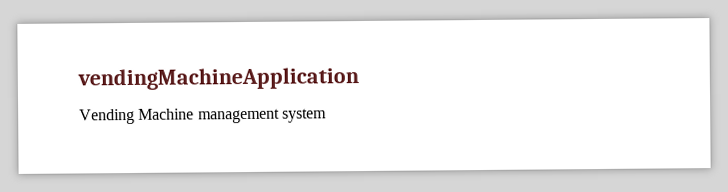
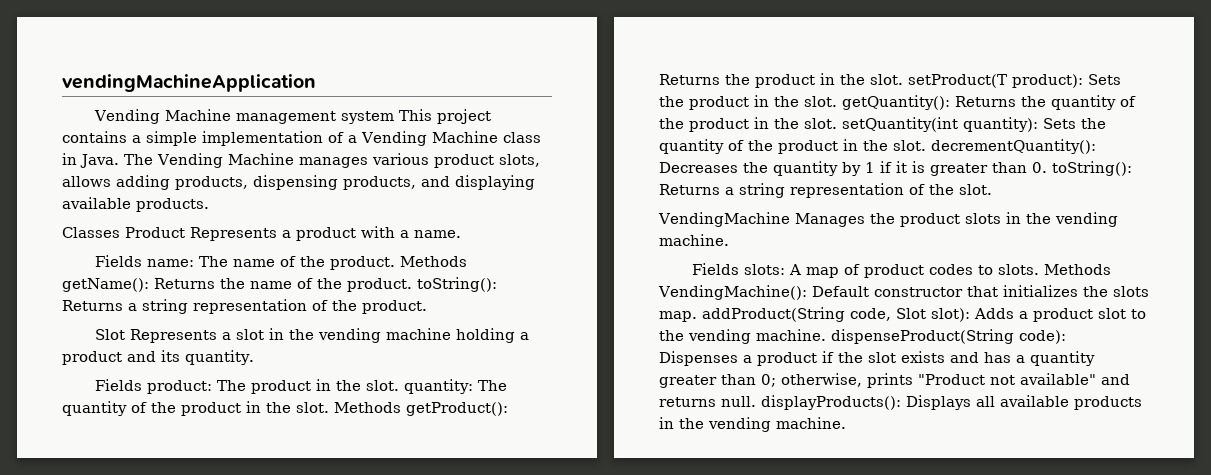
(327, 115) none -> [398,109,491,124] [62,131,541,146] [62,153,540,168] [62,175,535,190] [62,197,209,212] [62,226,461,241] [94,255,467,270] [62,277,497,292] [62,299,427,314] [94,328,529,343] [62,350,254,365] [94,379,507,394] [62,401,508,416] [659,73,1121,88] [659,95,1136,110] [659,117,1106,132] [659,139,1096,154] [659,161,1132,176] [659,183,992,198] [658,212,1118,227] [659,234,729,246] [691,263,1111,278] [658,285,1149,300] [659,307,1146,322] [659,329,1066,344] [659,351,1095,366] [659,373,1130,388] [659,395,1142,410] [659,417,846,432] This project contains a simple implementation of a Vending Machine class in Java. The Vending Machine manages various product slots, allows adding products, dispensing products, and displaying available products. // Classes Product Represents a product with a name. // Fields name: The name of the product. Methods getName(): Returns the name of the product. toString(): Returns a string representation of the product. // Slot Represents a slot in the vending machine holding a product and its quantity. // Fields product: The product in the slot. quantity: The quantity of the product in the slot. Methods getProduct(): Returns the product in the slot. setProduct(T product): Sets the product in the slot. getQuantity(): Returns the quantity of the product in the slot. setQuantity(int quantity): Sets the quantity of the product in the slot. decrementQuantity(): Decreases the quantity by 1 if it is greater than 0. toString(): Returns a string representation of the slot. // VendingMachine Manages the product slots in the vending machine. // Fields slots: A map of product codes to slots. Methods VendingMachine(): Default constructor that initializes the slots map. addProduct(String code, Slot slot): Adds a product slot to the vending machine. dispenseProduct(String code): Dispenses a product if the slot exists and has a quantity greater than 0; otherwise, prints "Product not available" and returns null. displayProducts(): Displays all available products in the vending machine.

